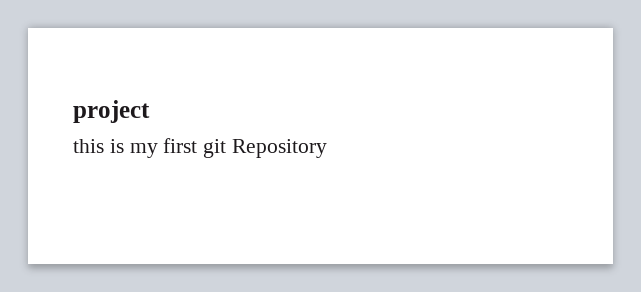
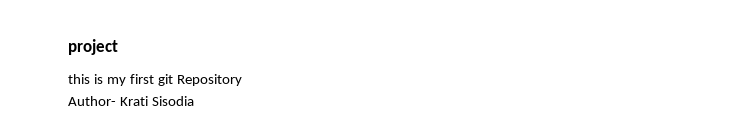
(328, 148) none -> [68,96,194,106] // Author- Krati Sisodia

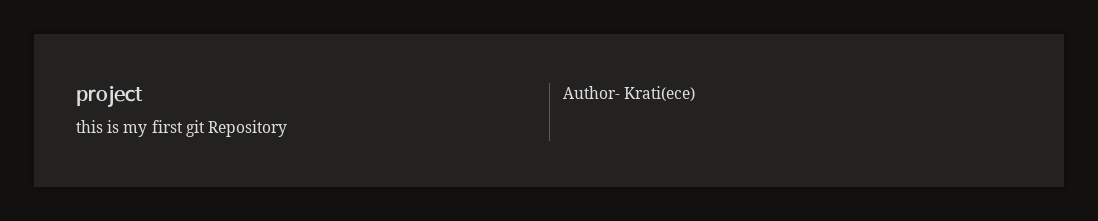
[119,96,194,106] Krati Sisodia -> [624,86,696,101] Krati(ece)

